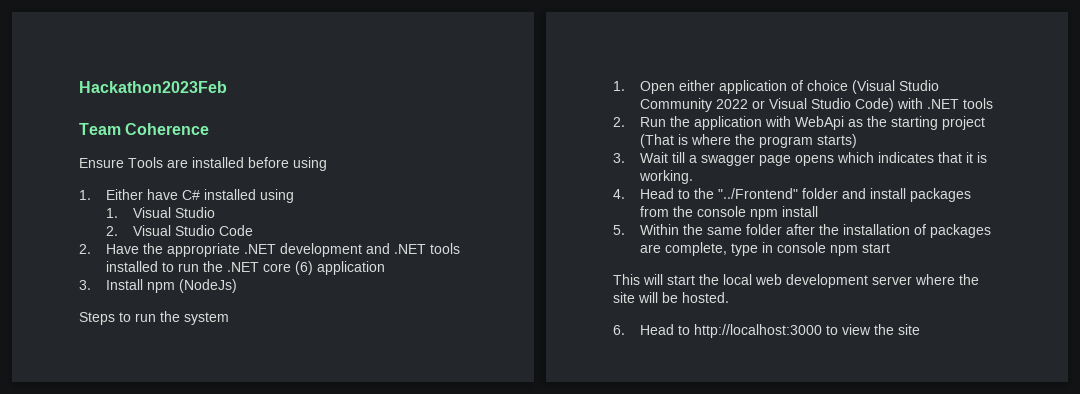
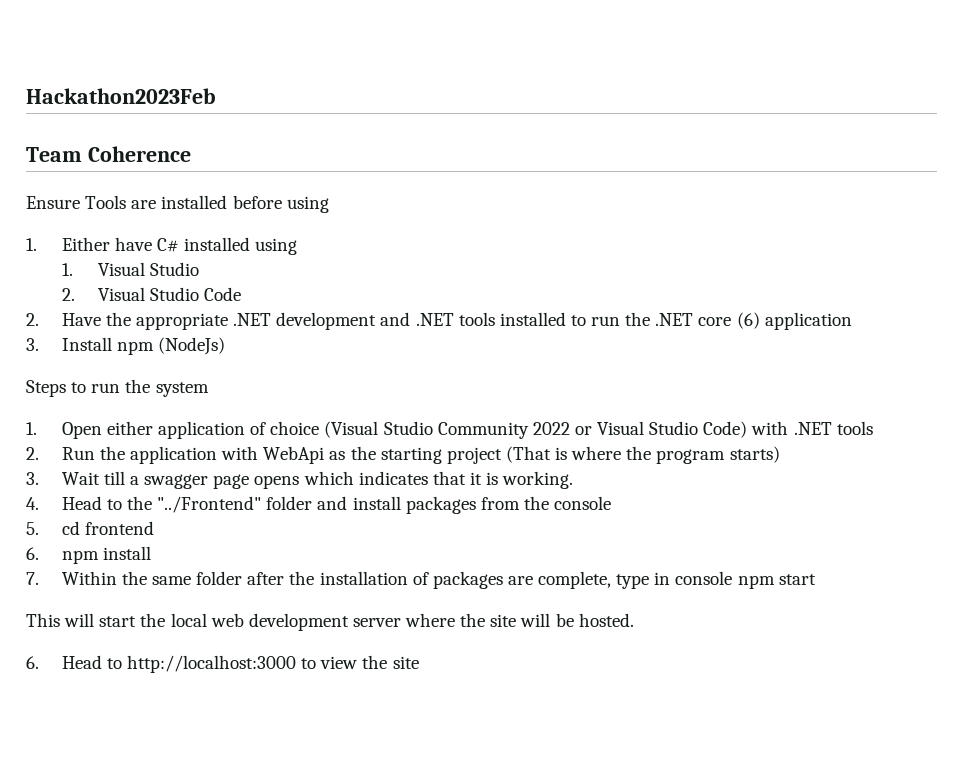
(747, 211) none -> [26,521,154,535] [26,547,39,560] // 5. cd frontend // 6.
[613,225,625,235] 5. -> [26,572,39,585] 7.

